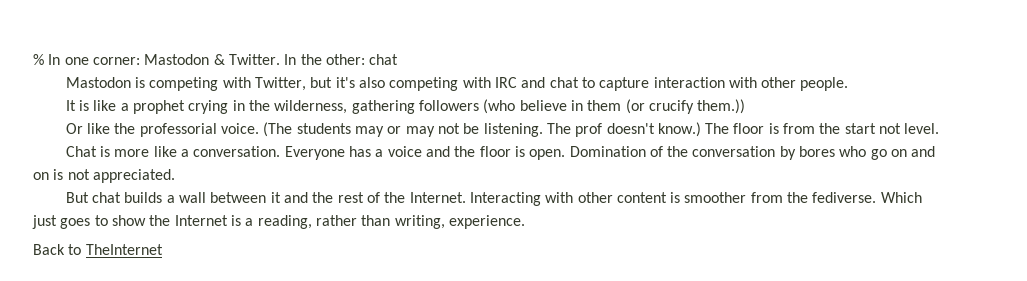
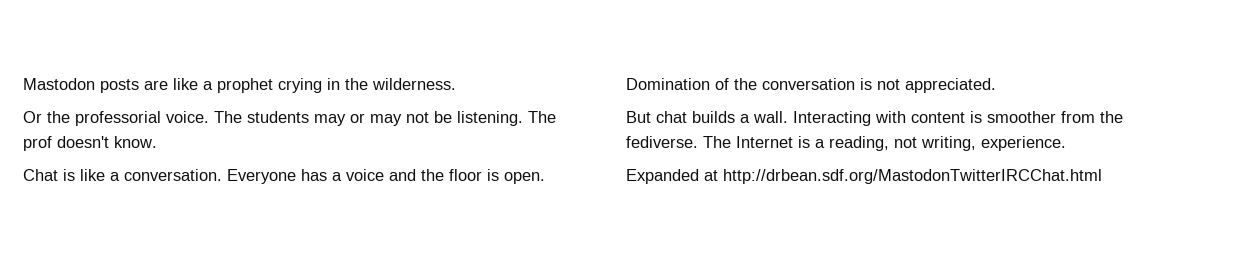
[33,54,399,65] [65,77,849,91] [65,100,90,111] % In one corner: Mastodon & Twitter. In the other: chat // Mastodon is competing with Twitter, but it's also competing with IRC and chat to capture interaction with other people. // It is -> [23,78,168,93] Mastodon posts are
[274,99,746,114] wilderness, gathering followers (who believe in them (or crucify them.)) -> [372,78,456,90] wilderness.
[87,123,111,134] like -> (42, 117) none
[263,122,293,137] (The -> [214,111,242,123] The
[657,122,940,137] know.) The floor is from the start not level. -> [114,136,157,148] know.
[114,149,150,157] more -> (75, 175) none
[779,146,936,160] [33,172,49,180] by bores who go on and on -> (855, 84) none
[179,192,466,203] wall between it and the rest of the Internet. -> [753,111,788,123] wall.
[577,192,613,203] other -> (906, 117) none
[880,192,922,203] [32,215,171,229] Which just goes to show the -> [703,136,731,148] The
[315,215,391,226] rather than -> [894,137,917,148] not
[33,244,163,255] Back to TheInternet -> [626,169,1102,184] Expanded at http://drbean.sdf.org/MastodonTwitterIRCChat.html

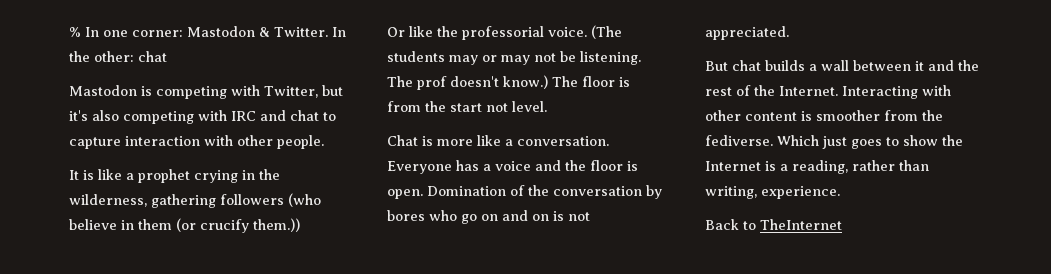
[23,78,168,93] Mastodon posts are -> [69,26,346,37] [69,51,167,62] [69,85,343,99] [69,110,336,124] [69,135,324,149] [69,170,94,180] % In one corner: Mastodon & Twitter. In the other: chat // Mastodon is competing with Twitter, but it's also competing with IRC and chat to capture interaction with other people. // It is
[372,78,456,90] wilderness. -> [69,193,321,208] [69,218,300,233] wilderness, gathering followers (who believe in them (or crucify them.))
(42, 117) none -> [409,26,433,37] like
[214,111,242,123] The -> [591,25,622,39] (The
[114,136,157,148] know. -> [503,75,630,89] [387,101,547,112] know.) The floor is from the start not level.
(75, 175) none -> [437,139,473,146] more
(855, 84) none -> [646,185,662,199] [387,210,549,224] by bores who go on and on
[753,111,788,123] wall. -> [821,60,979,71] [705,85,838,96] wall between it and the rest of the Internet.
(906, 117) none -> [705,110,741,121] other
[703,136,731,148] The -> [777,135,963,149] Which just goes to show the
[894,137,917,148] not -> [852,160,929,171] rather than
[626,169,1102,184] Expanded at http://drbean.sdf.org/MastodonTwitterIRCChat.html -> [705,219,842,230] Back to TheInternet

